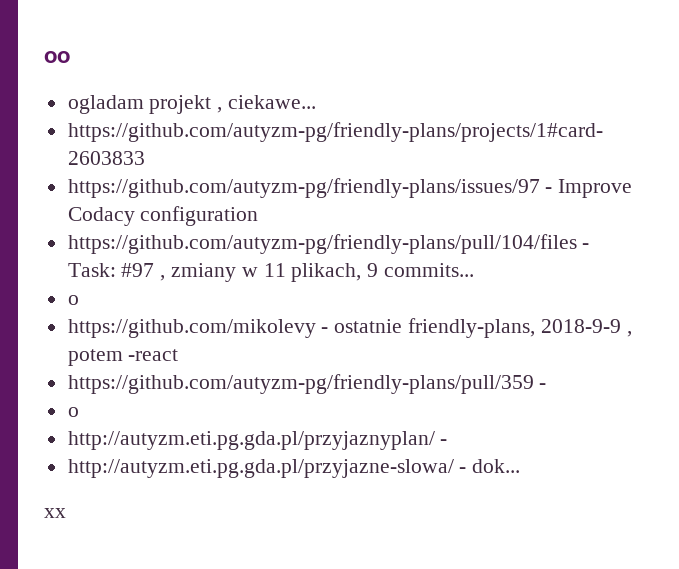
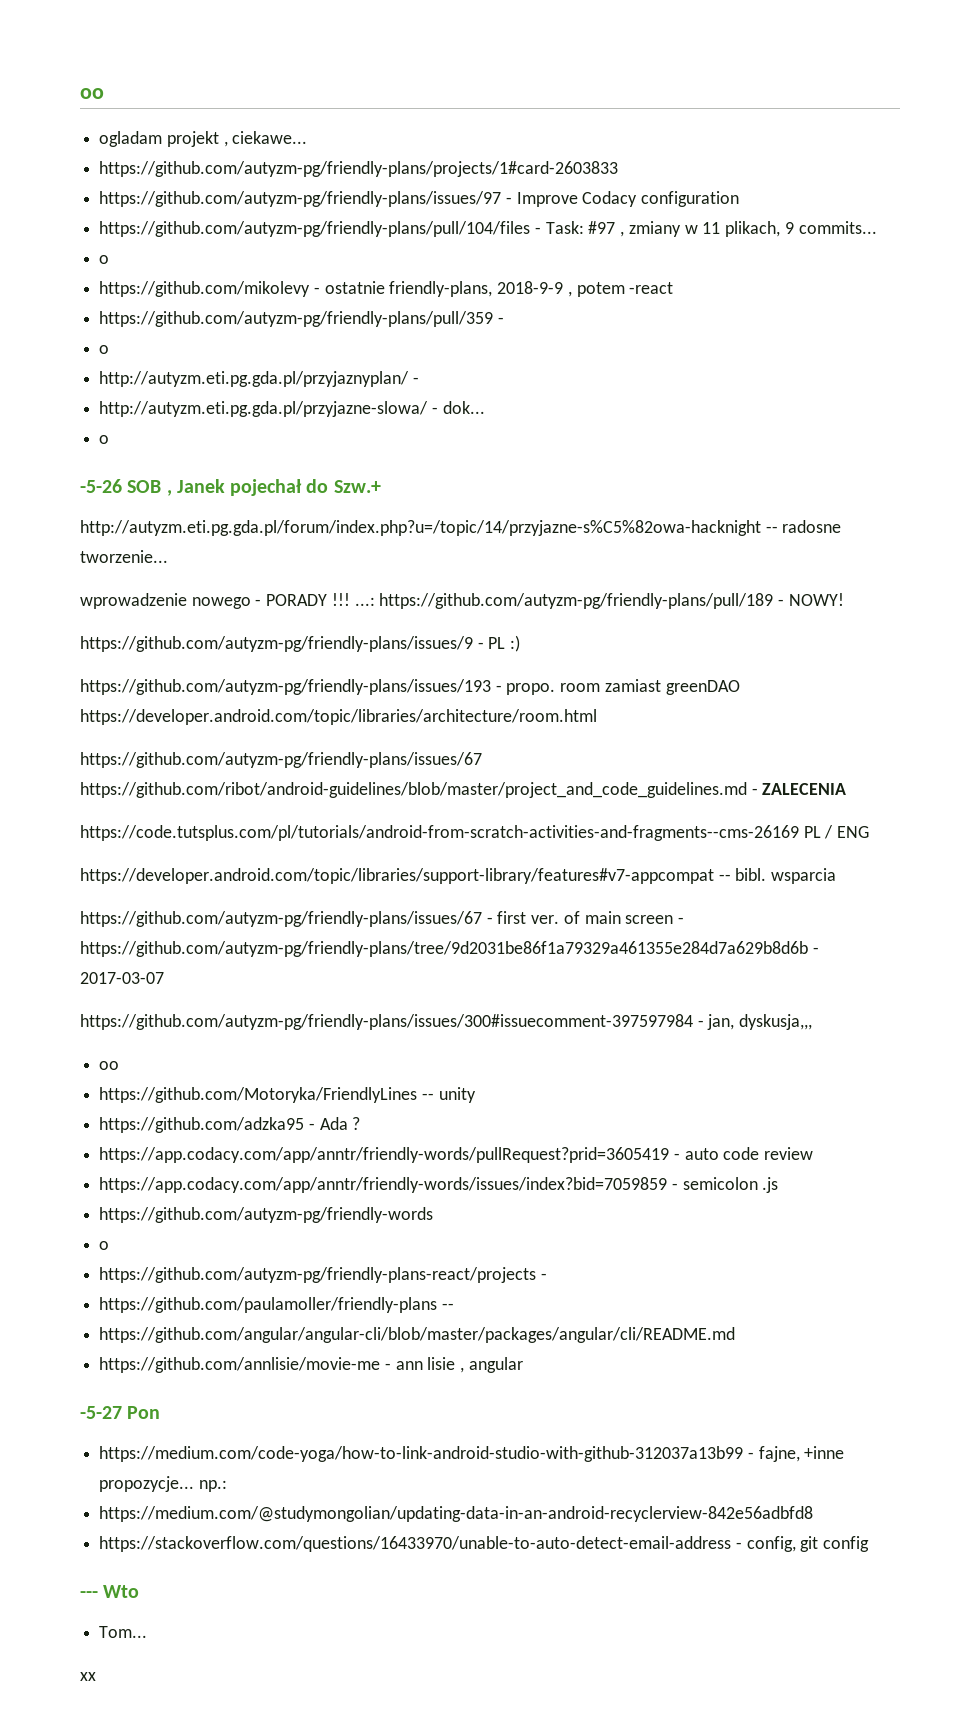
(521, 466) none -> [99,435,110,444] [80,479,381,496] [80,520,842,536] [80,550,168,563] [80,593,844,609] [80,635,521,652] [80,679,740,695] [80,709,597,725] [80,752,482,768] [80,782,847,798] [80,825,870,841] [80,868,837,884] [80,911,685,927] [80,941,819,957] [80,972,164,984] [80,1014,813,1030] [99,1061,120,1070] [99,1087,476,1103] [99,1117,361,1133] [99,1147,814,1163] [99,1177,779,1193] [99,1207,434,1223] [99,1241,110,1250] [99,1267,547,1283] [99,1297,454,1313] [99,1327,736,1343] [99,1357,523,1373] [80,1406,161,1419] [99,1446,845,1462] [99,1476,227,1492] [99,1506,814,1522] [99,1536,870,1552] [80,1585,140,1598] [99,1626,148,1638] // o // -5-26 SOB , Janek pojechał do Szw.+ // http://autyzm.eti.pg.gda.pl/forum/index.php?u=/topic/14/przyjazne-s%C5%82owa-hacknight -- radosne tworzenie... // wprowadzenie nowego - PORADY !!! ...: https://github.com/autyzm-pg/friendly-plans/pull/189 - NOWY! // https://github.com/autyzm-pg/friendly-plans/issues/9 - PL :) // https://github.com/autyzm-pg/friendly-plans/issues/193 - propo. room zamiast greenDAO https://developer.android.com/topic/libraries/architecture/room.html // https://github.com/autyzm-pg/friendly-plans/issues/67 https://github.com/ribot/android-guidelines/blob/master/project_and_code_guidelines.md - ZALECENIA // https://code.tutsplus.com/pl/tutorials/android-from-scratch-activities-and-fragments--cms-26169 PL / ENG // https://developer.android.com/topic/libraries/support-library/features#v7-appcompat -- bibl. wsparcia // https://github.com/autyzm-pg/friendly-plans/issues/67 - first ver. of main screen - https://github.com/autyzm-pg/friendly-plans/tree/9d2031be86f1a79329a461355e284d7a629b8d6b - 2017-03-07 // https://github.com/autyzm-pg/friendly-plans/issues/300#issuecomment-397597984 - jan, dyskusja,,, // oo // https://github.com/Motoryka/FriendlyLines -- unity // https://github.com/adzka95 - Ada ? // https://app.codacy.com/app/anntr/friendly-words/pullRequest?prid=3605419 - auto code review // https://app.codacy.com/app/anntr/friendly-words/issues/index?bid=7059859 - semicolon .js // https://github.com/autyzm-pg/friendly-words // o // https://github.com/autyzm-pg/friendly-plans-react/projects - // https://github.com/paulamoller/friendly-plans -- // https://github.com/angular/angular-cli/blob/master/packages/angular/cli/README.md // https://github.com/annlisie/movie-me - ann lisie , angular // -5-27 Pon // https://medium.com/code-yoga/how-to-link-android-studio-with-github-312037a13b99 - fajne, +inne propozycje... np.: // https://medium.com/@studymongolian/updating-data-in-an-android-recyclerview-842e56adbfd8 // https://stackoverflow.com/questions/16433970/unable-to-auto-detect-email-address - config, git config // --- Wto // Tom...

